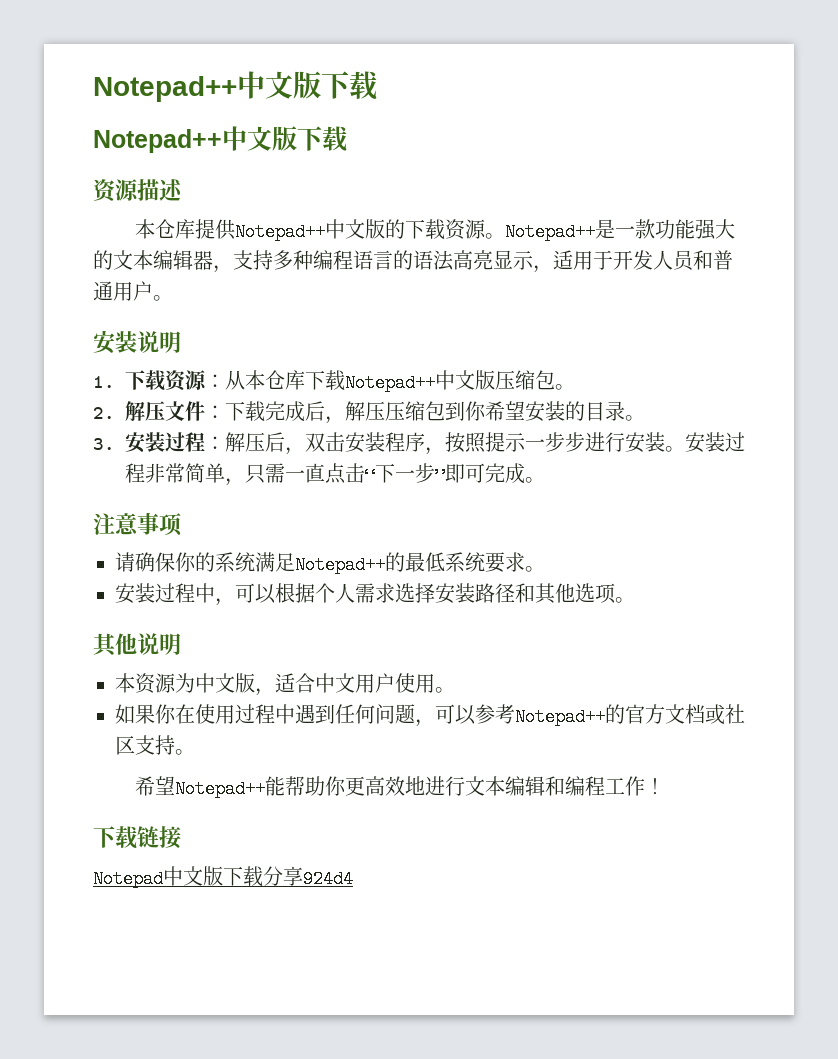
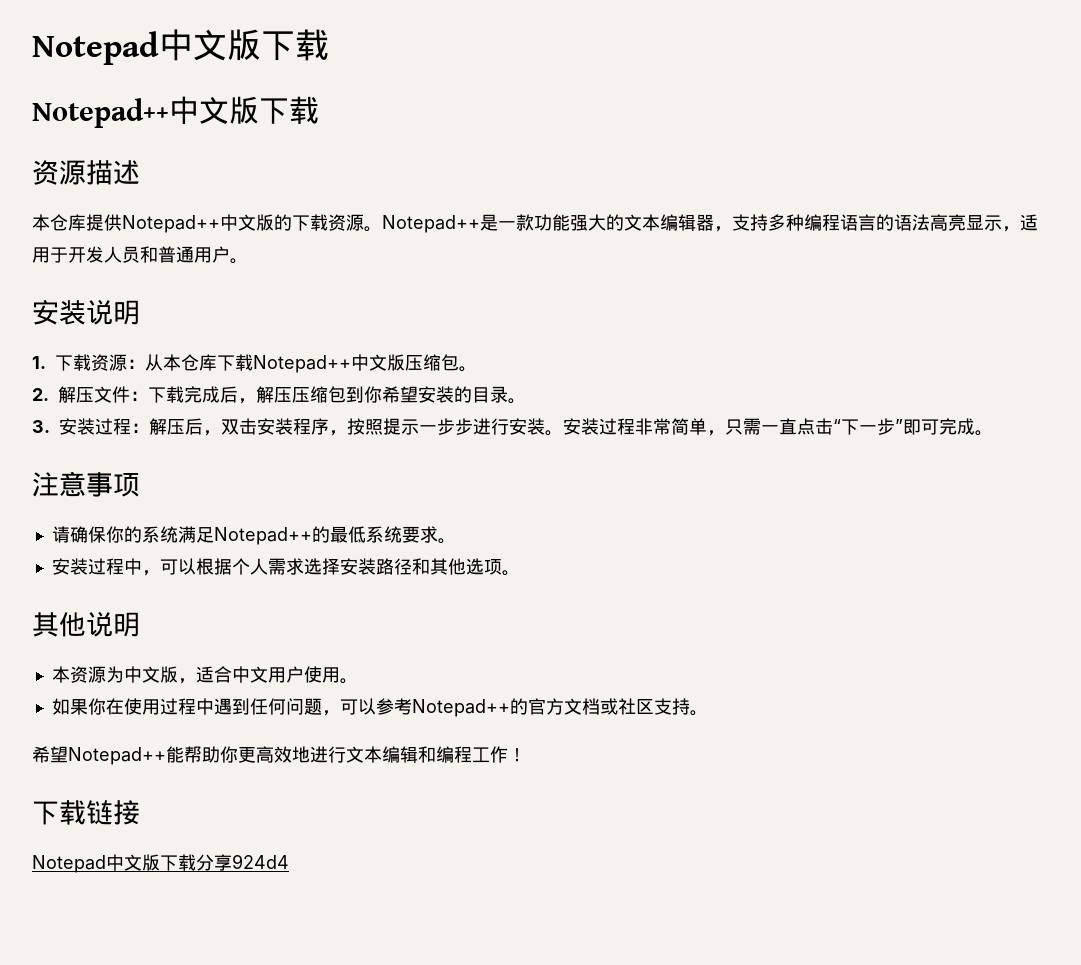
[93,76,237,102] Notepad++ -> [32,31,159,65] Notepad

